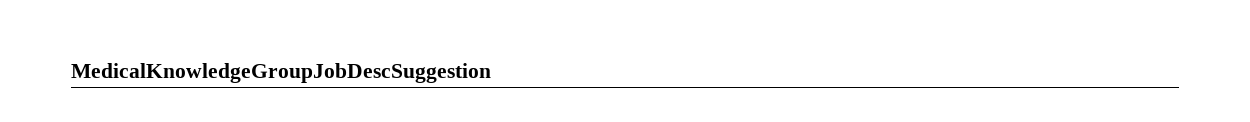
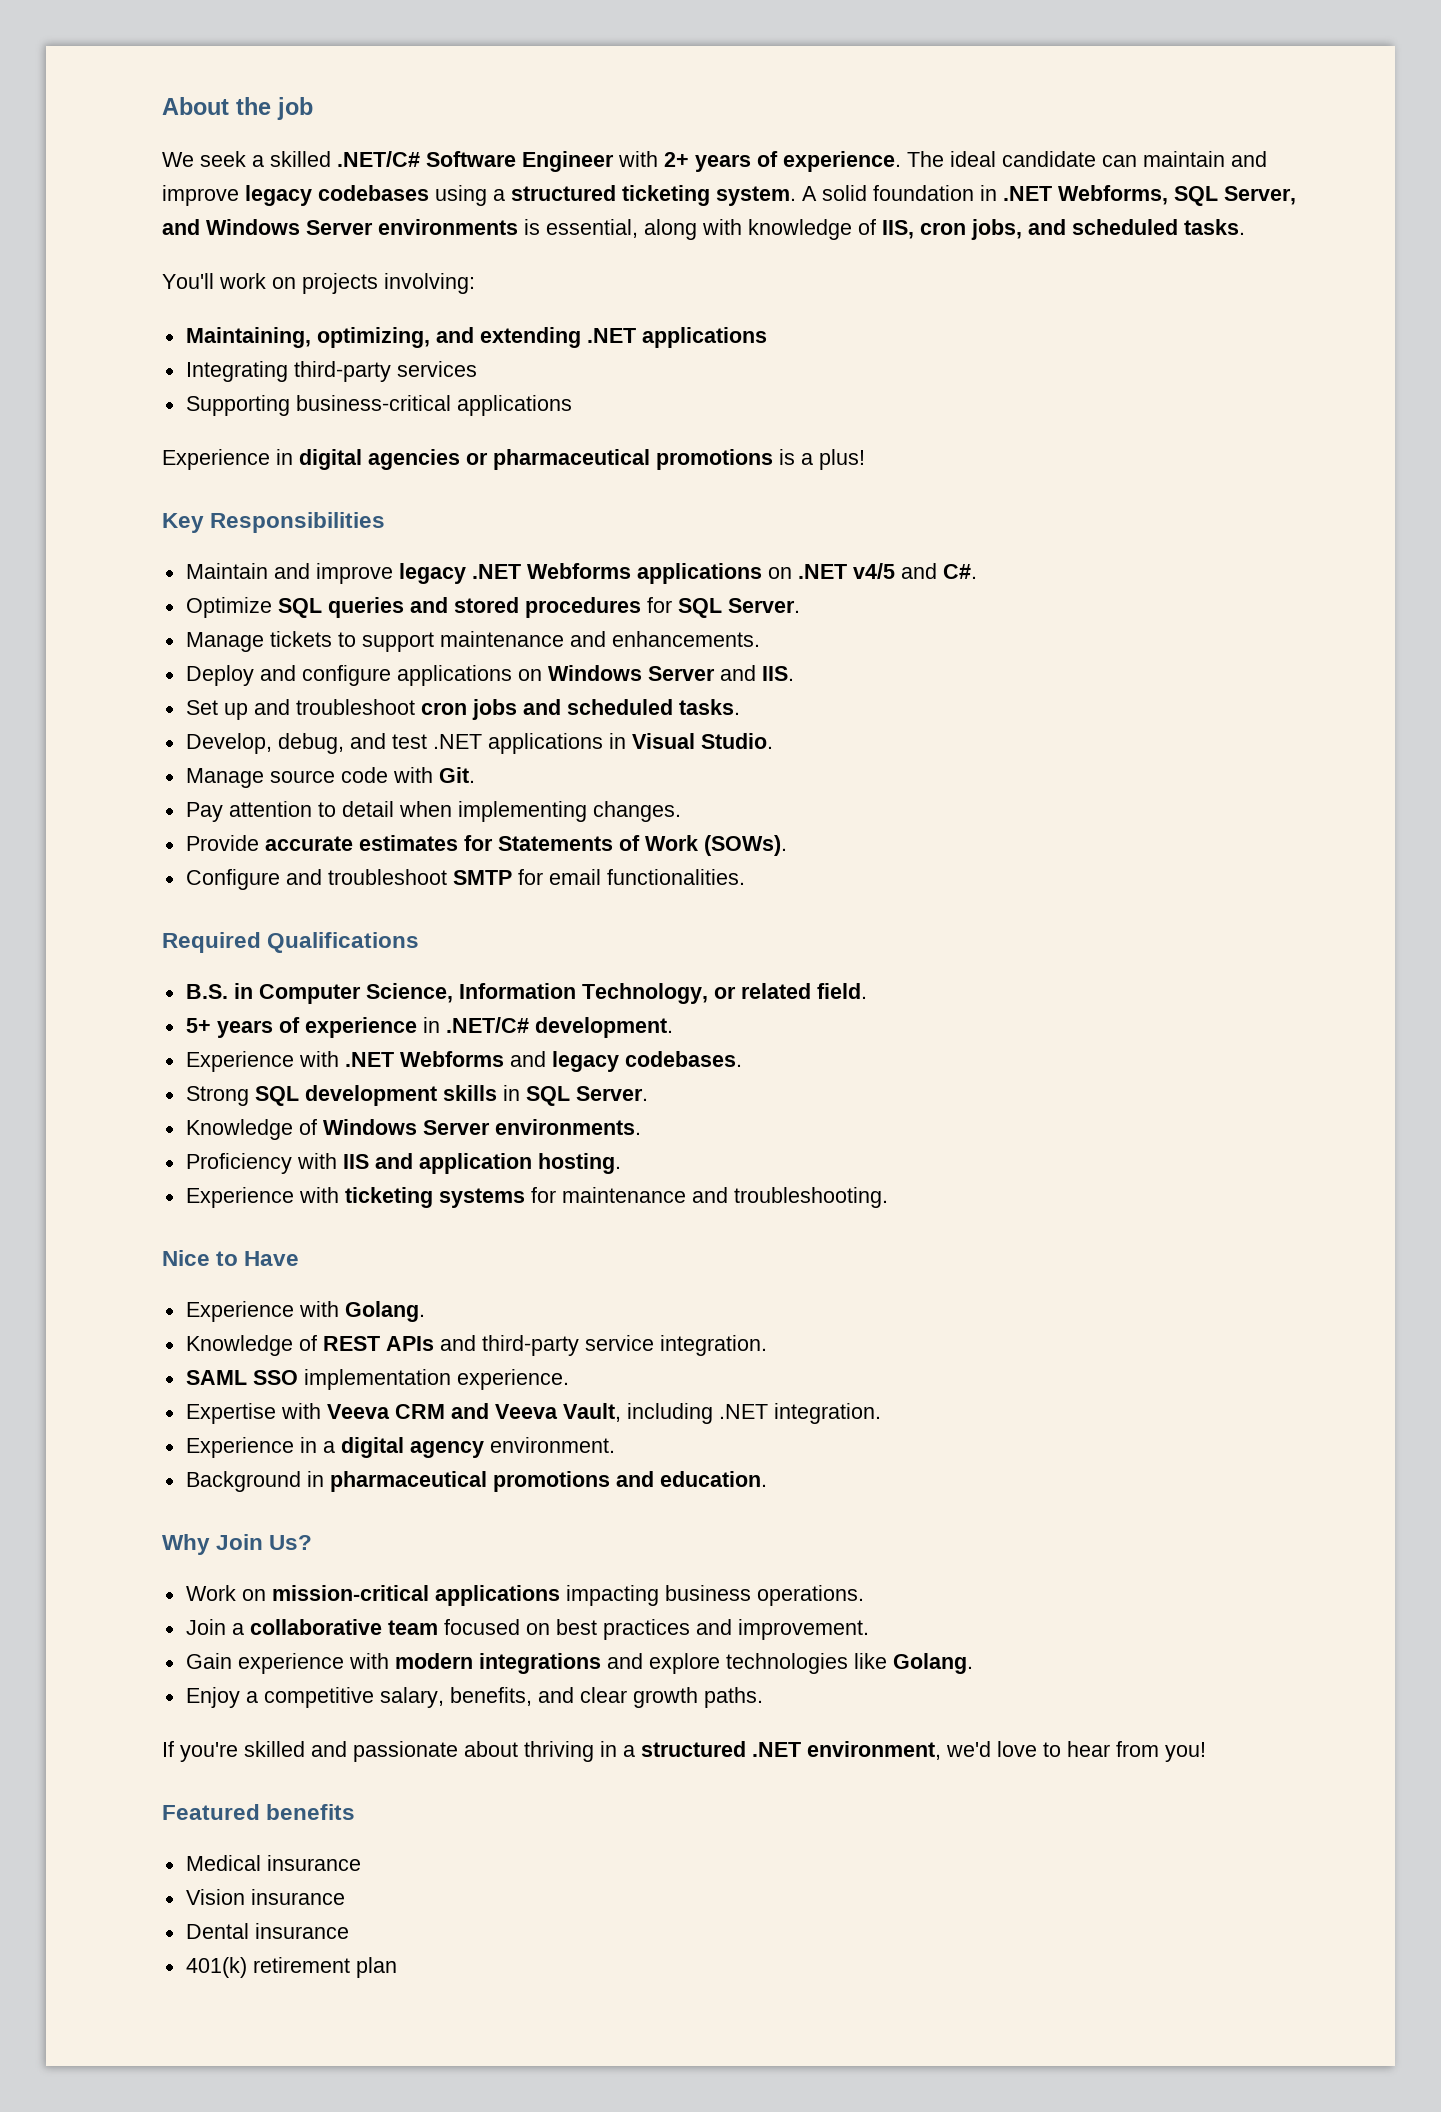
[71,63,491,83] MedicalKnowledgeGroupJobDescSuggestion -> [162,97,313,120] [162,151,1267,172] [162,185,1296,206] [162,219,1245,240] [162,273,475,294] [185,327,767,348] [185,361,477,382] [185,395,572,416] [162,449,865,470] [162,512,386,533] [185,563,977,584] [185,597,800,618] [185,631,760,652] [185,665,794,686] [185,699,740,720] [185,733,773,754] [185,767,475,788] [185,801,681,822] [185,835,787,856] [185,869,745,890] [162,932,420,953] [185,983,867,1004] [185,1017,673,1038] [185,1051,742,1072] [185,1085,648,1106] [185,1119,641,1140] [185,1153,621,1174] [185,1187,888,1208] [162,1250,300,1266] [185,1301,425,1322] [185,1335,767,1356] [185,1369,569,1390] [185,1403,881,1424] [185,1437,615,1458] [185,1471,767,1492] [162,1534,313,1555] [185,1585,864,1606] [185,1619,869,1640] [185,1653,973,1674] [185,1687,763,1708] [162,1741,1206,1762] [162,1804,356,1820] [185,1855,361,1871] [185,1889,345,1905] [185,1923,349,1939] [185,1957,397,1978] About the job // We seek a skilled .NET/C# Software Engineer with 2+ years of experience. The ideal candidate can maintain and improve legacy codebases using a structured ticketing system. A solid foundation in .NET Webforms, SQL Server, and Windows Server environments is essential, along with knowledge of IIS, cron jobs, and scheduled tasks. // You'll work on projects involving: // Maintaining, optimizing, and extending .NET applications // Integrating third-party services // Supporting business-critical applications // Experience in digital agencies or pharmaceutical promotions is a plus! // Key Responsibilities // Maintain and improve legacy .NET Webforms applications on .NET v4/5 and C#. // Optimize SQL queries and stored procedures for SQL Server. // Manage tickets to support maintenance and enhancements. // Deploy and configure applications on Windows Server and IIS. // Set up and troubleshoot cron jobs and scheduled tasks. // Develop, debug, and test .NET applications in Visual Studio. // Manage source code with Git. // Pay attention to detail when implementing changes. // Provide accurate estimates for Statements of Work (SOWs). // Configure and troubleshoot SMTP for email functionalities. // Required Qualifications // B.S. in Computer Science, Information Technology, or related field. // 5+ years of experience in .NET/C# development. // Experience with .NET Webforms and legacy codebases. // Strong SQL development skills in SQL Server. // Knowledge of Windows Server environments. // Proficiency with IIS and application hosting. // Experience with ticketing systems for maintenance and troubleshooting. // Nice to Have // Experience with Golang. // Knowledge of REST APIs and third-party service integration. // SAML SSO implementation experience. // Expertise with Veeva CRM and Veeva Vault, including .NET integration. // Experience in a digital agency environment. // Background in pharmaceutical promotions and education. // Why Join Us? // Work on mission-critical applications impacting business operations. // Join a collaborative team focused on best practices and improvement. // Gain experience with modern integrations and explore technologies like Golang. // Enjoy a competitive salary, benefits, and clear growth paths. // If you're skilled and passionate about thriving in a structured .NET environment, we'd love to hear from you! // Featured benefits // Medical insurance // Vision insurance // Dental insurance // 401(k) retirement plan

